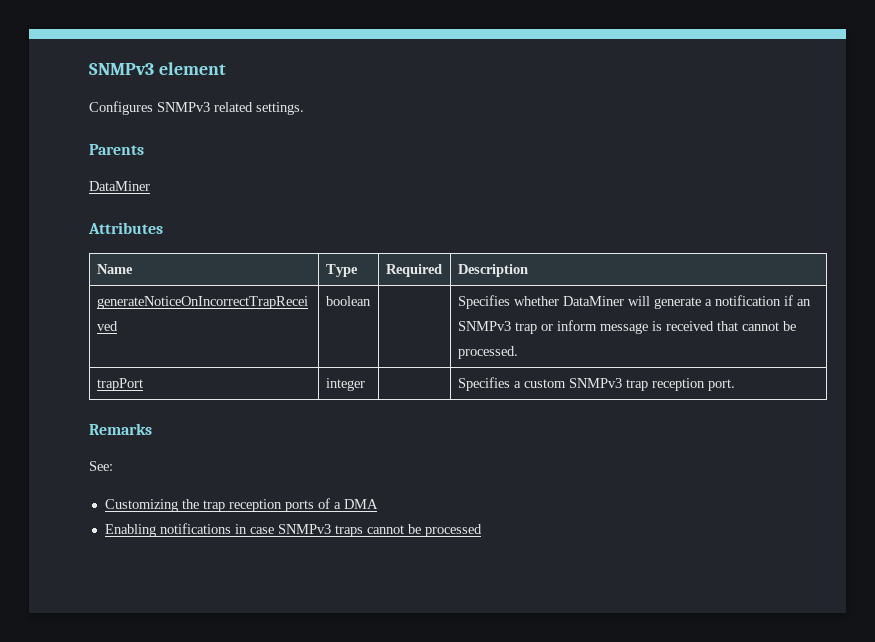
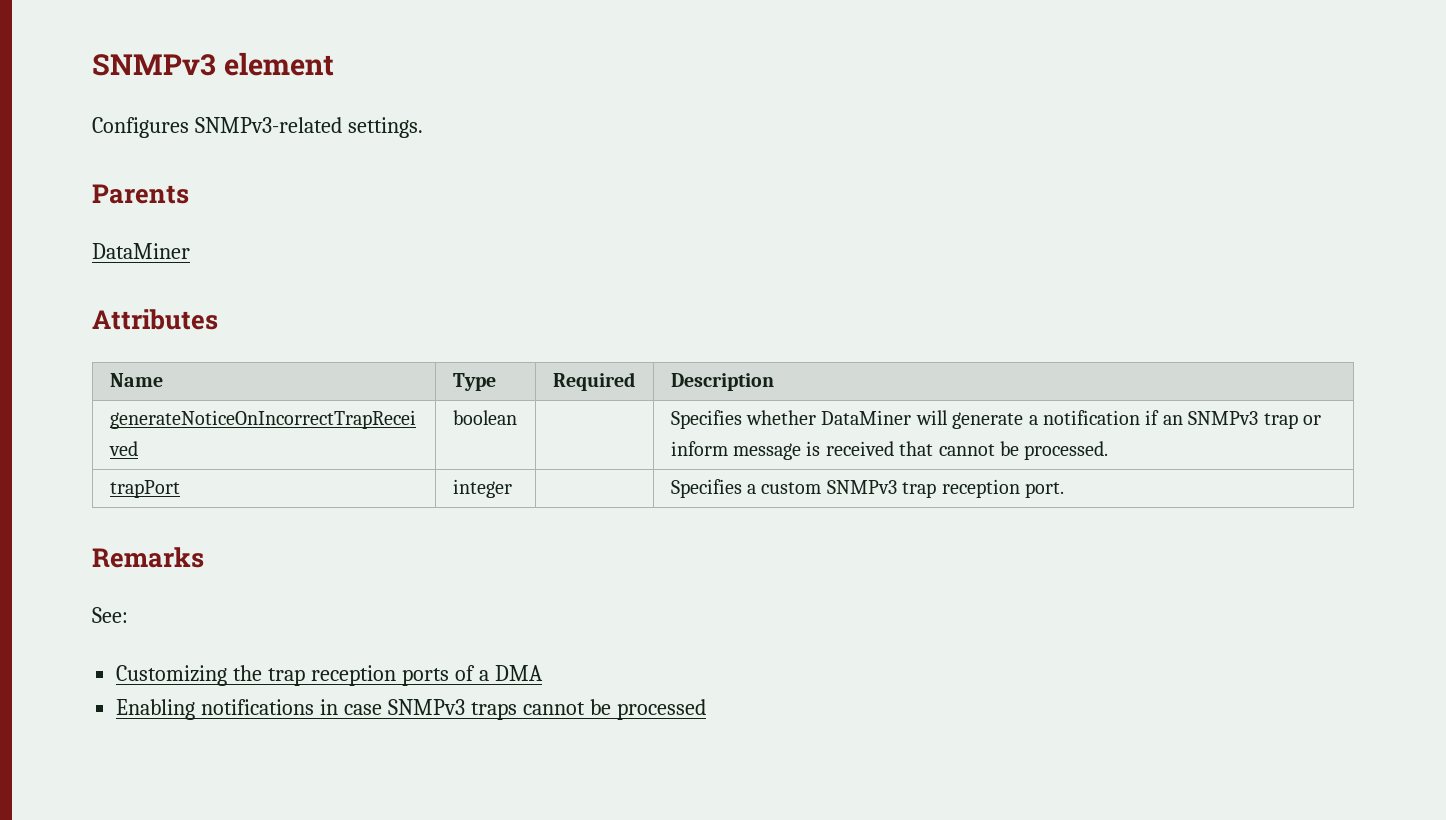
[157,102,253,112] SNMPv3 related -> [194,117,342,133] SNMPv3-related

